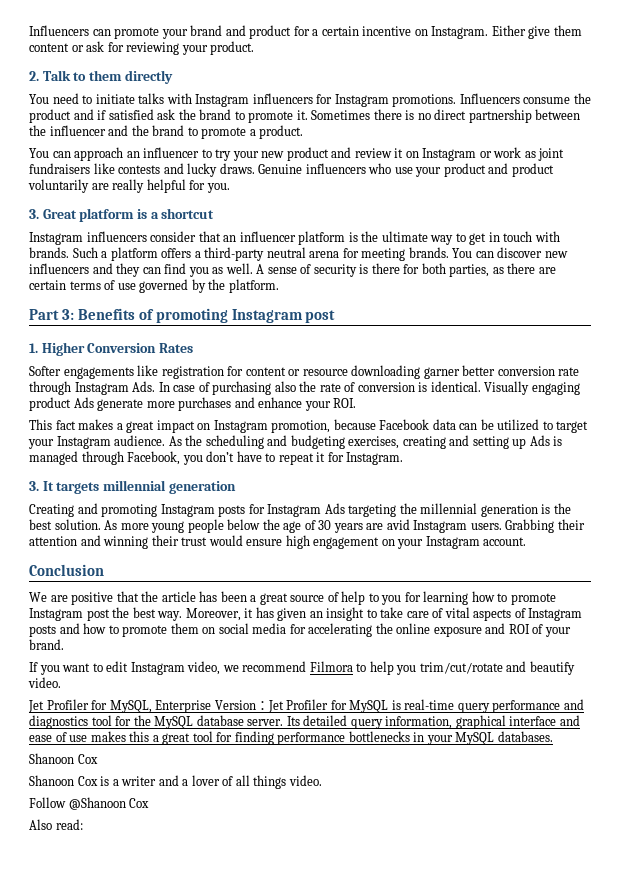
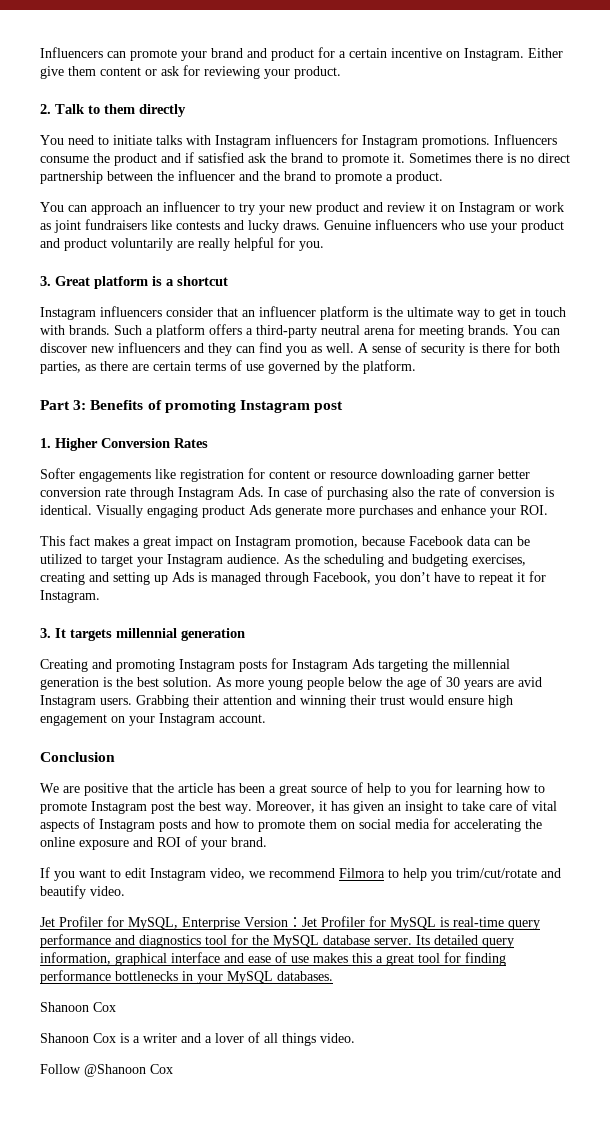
[29,819,83,830] // Also read: -> (173, 1069) none

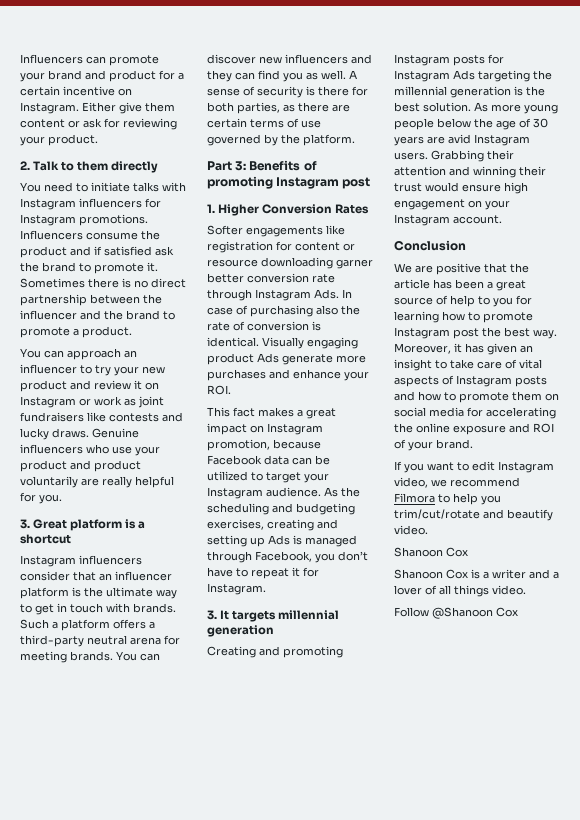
[40,916,540,930] [40,934,514,948] [40,952,506,966] [40,970,333,984] // Jet Profiler for MySQL, Enterprise Version：Jet Profiler for MySQL is real-time query performance and diagnostics tool for the MySQL database server. Its detailed query information, graphical interface and ease of use makes this a great tool for finding performance bottlenecks in your MySQL databases. -> (428, 530) none

